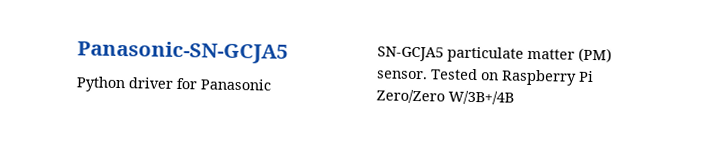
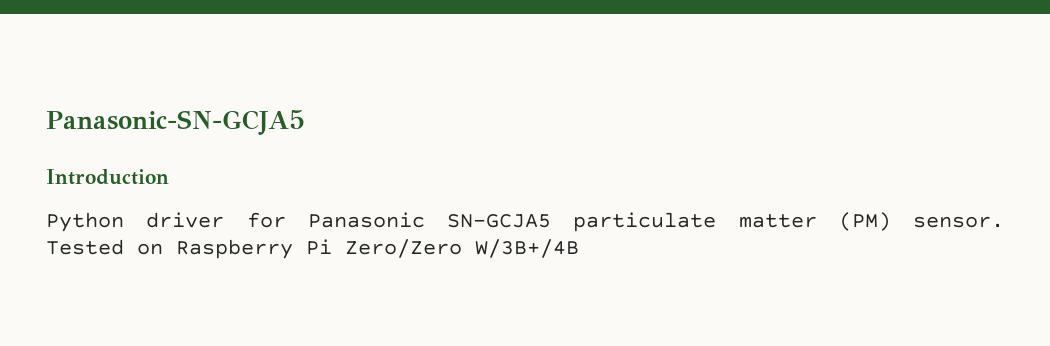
(288, 52) none -> [46,169,169,185] // Introduction

